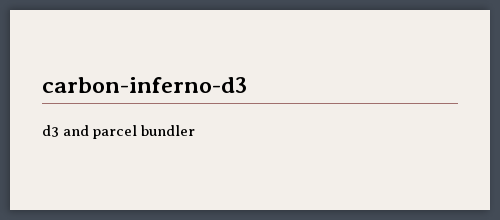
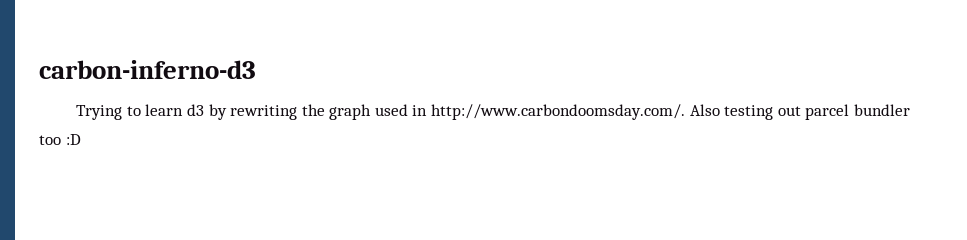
[42,125,196,139] d3 and parcel bundler -> [76,104,910,120] [39,134,81,145] Trying to learn d3 by rewriting the graph used in http://www.carbondoomsday.com/. Also testing out parcel bundler too :D

